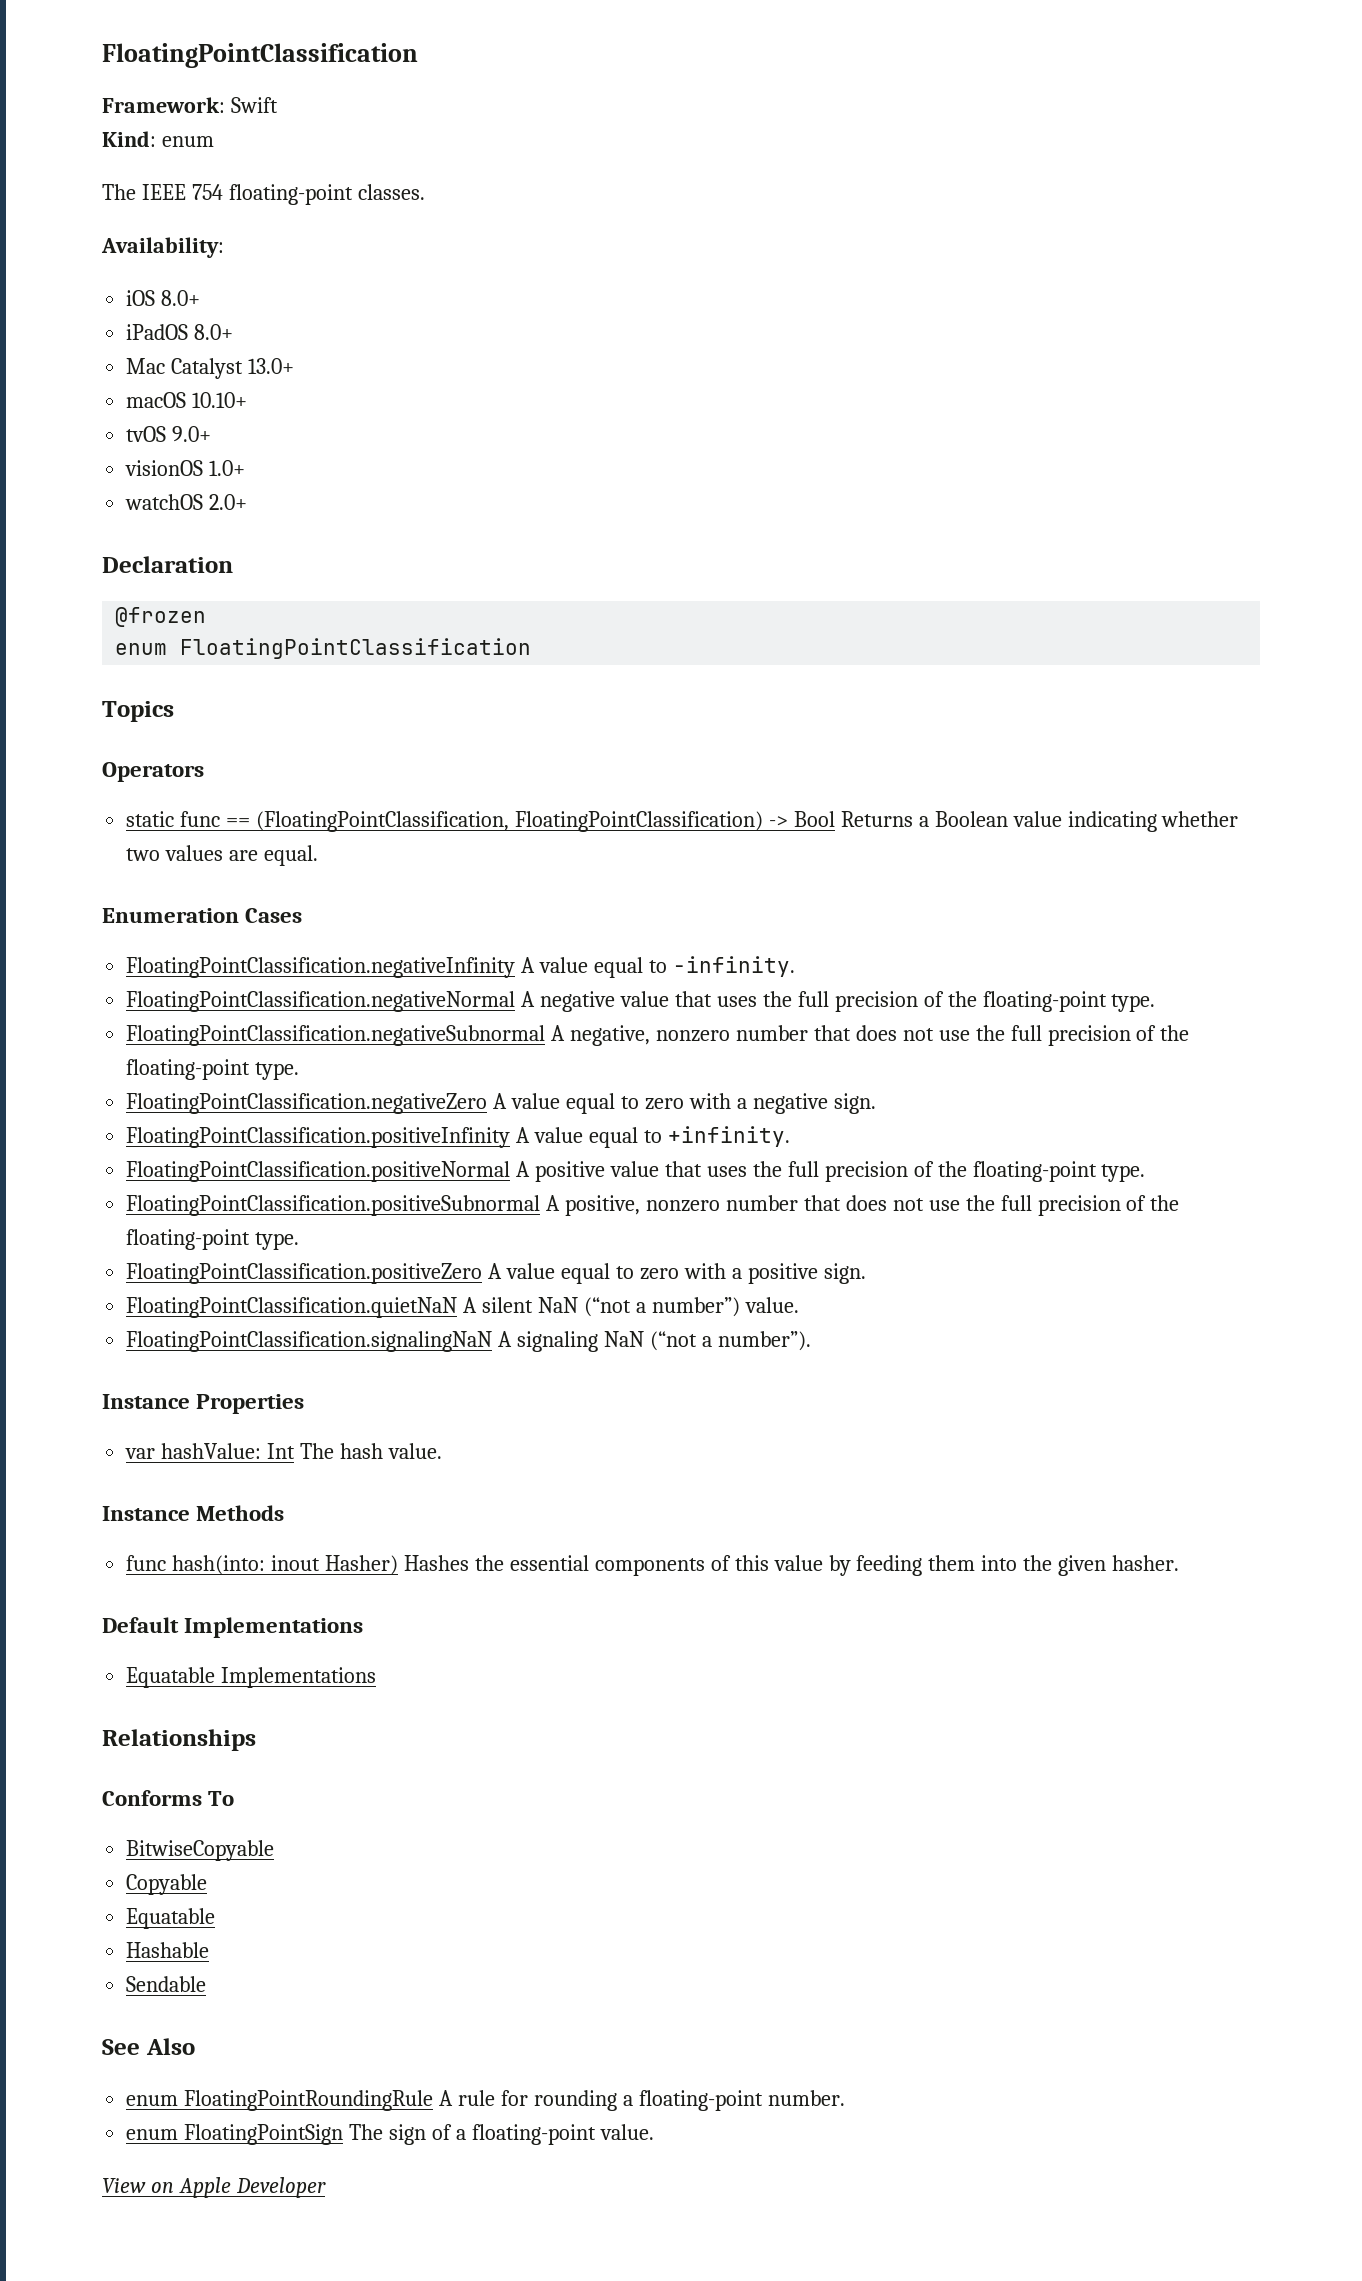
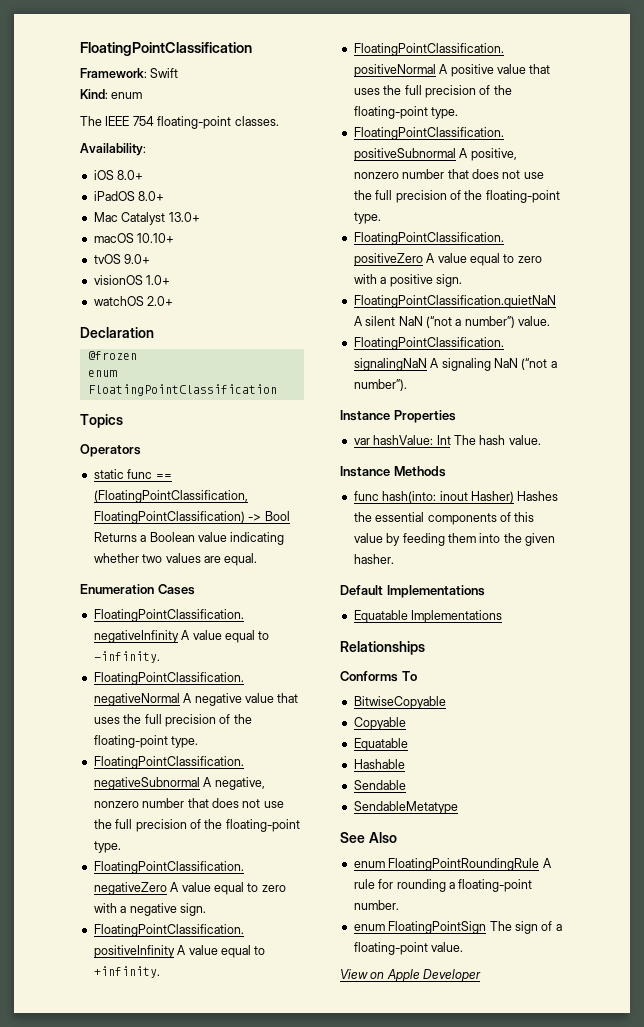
(207, 1984) none -> [353,801,458,814] // SendableMetatype

